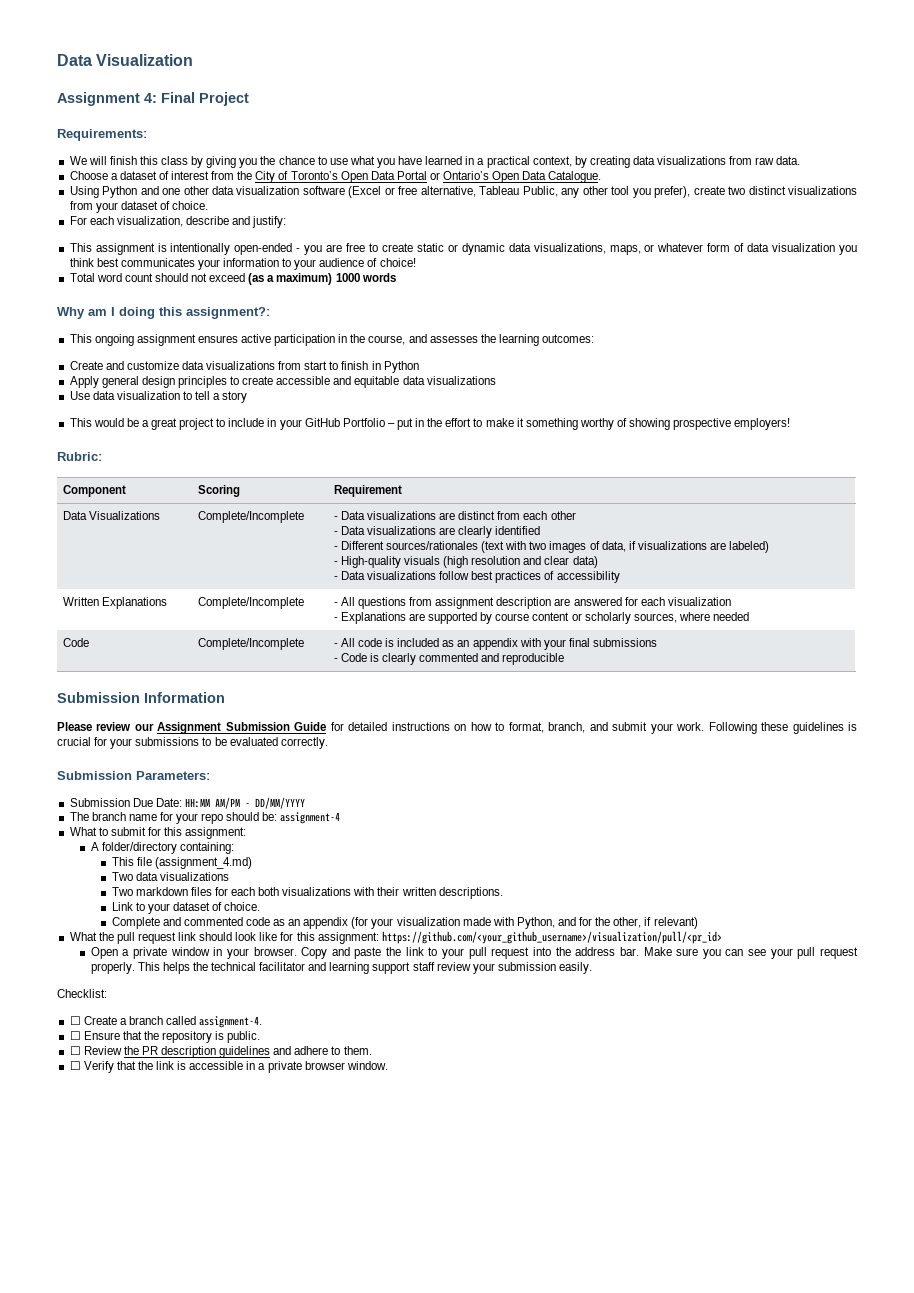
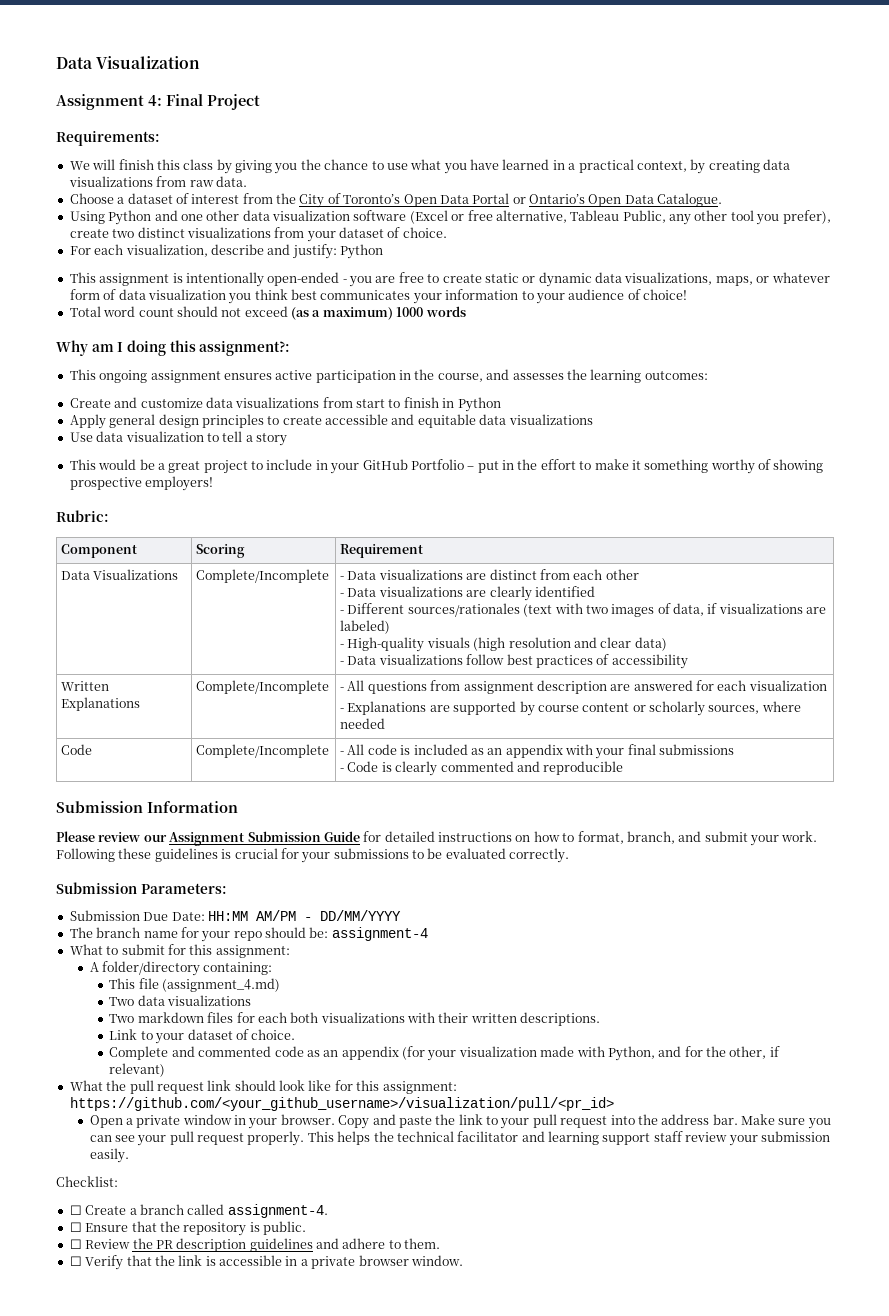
(287, 222) none -> [340,244,383,259] Python

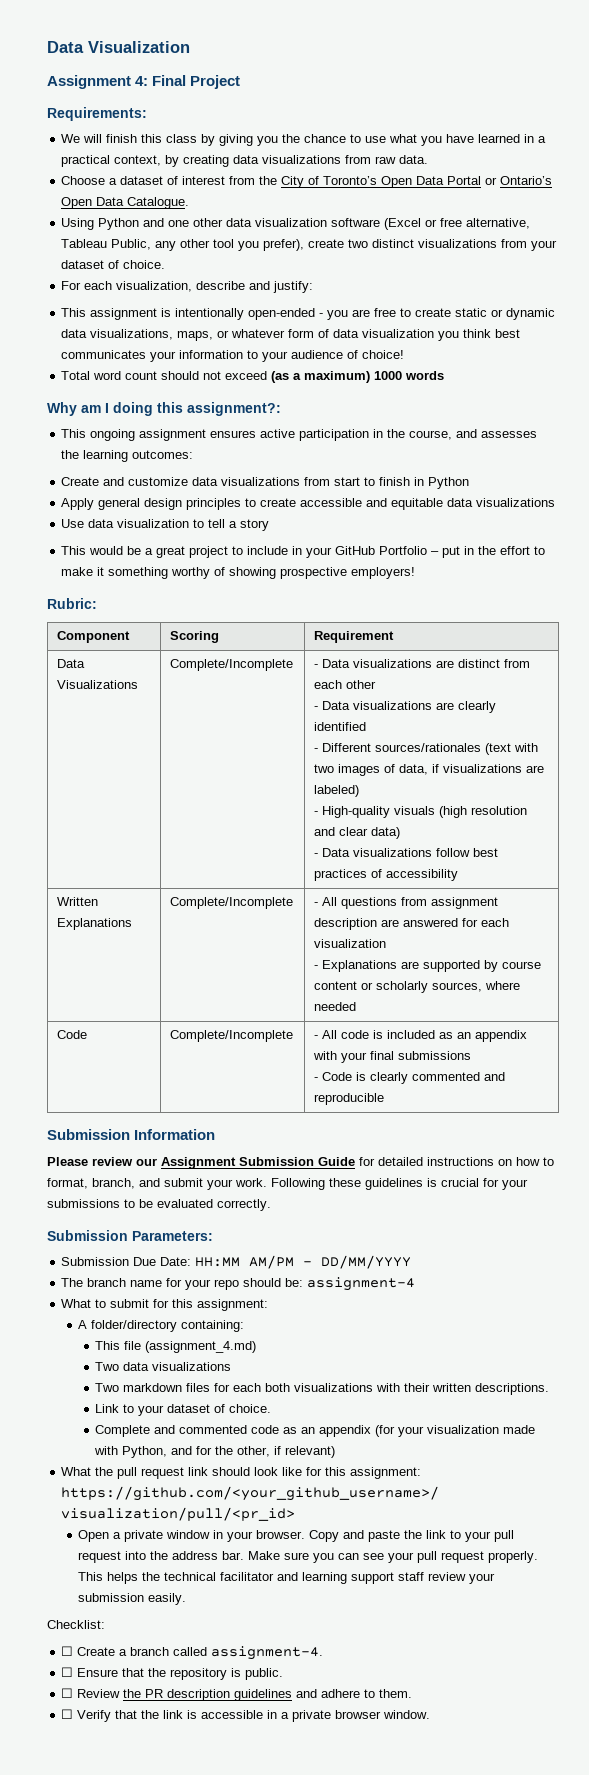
[340,244,383,259] Python -> (314, 287) none

